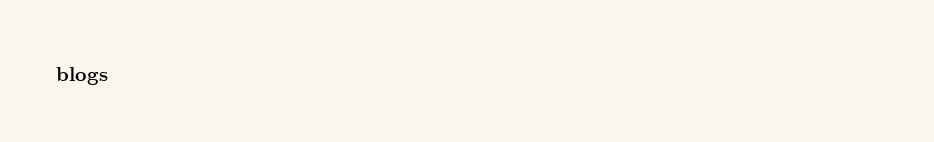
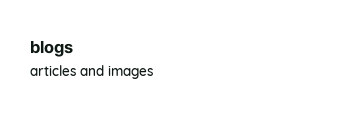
(108, 76) none -> [30,65,153,79] // articles and images

